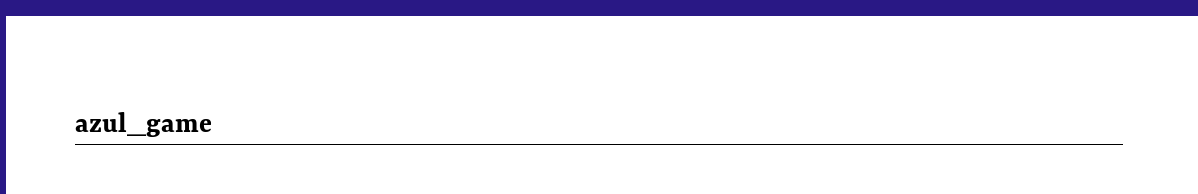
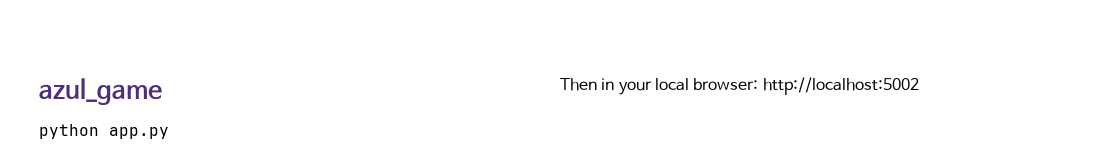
(212, 124) none -> [39,124,169,139] [560,77,919,95] // python app.py // Then in your local browser: http://localhost:5002

